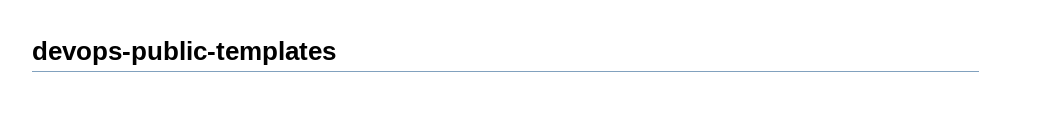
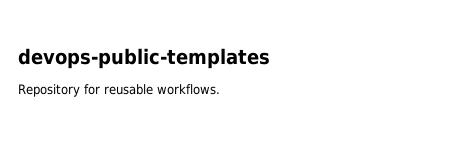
(336, 53) none -> [18,84,220,97] // Repository for reusable workflows.

